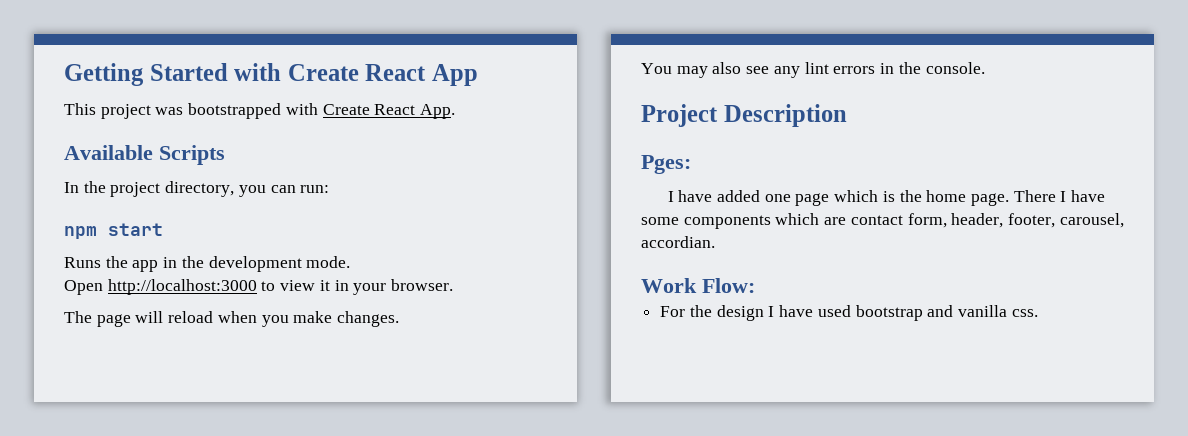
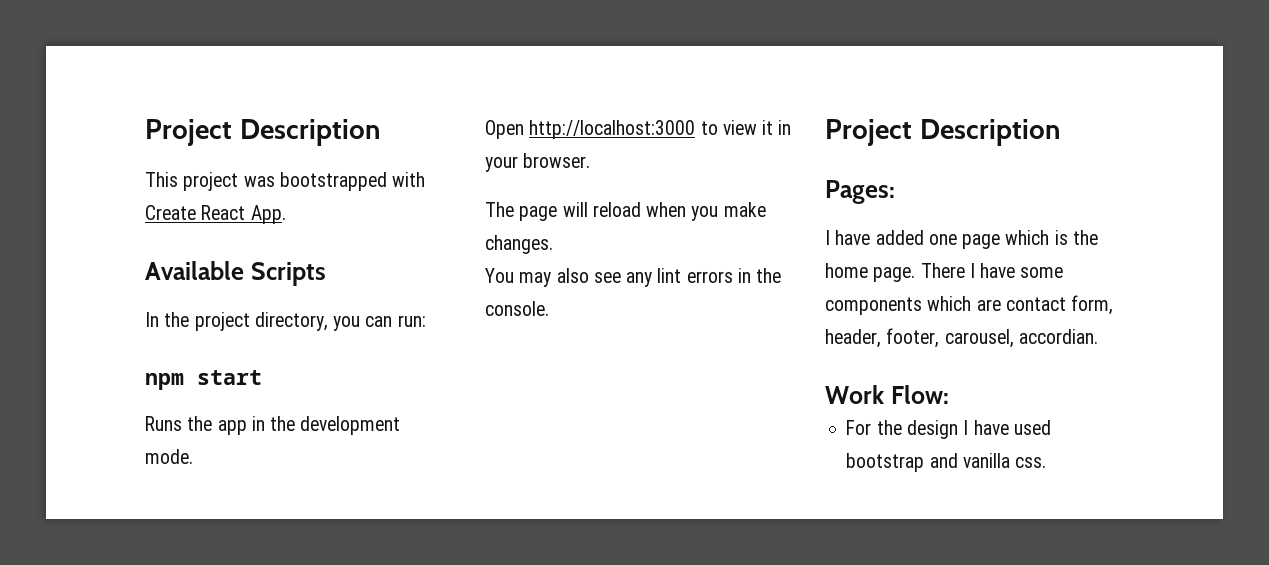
[64,63,479,86] Getting Started with Create React App -> [145,119,380,146] Project Description
[641,155,691,174] Pges: -> [825,180,895,204] Pages:

